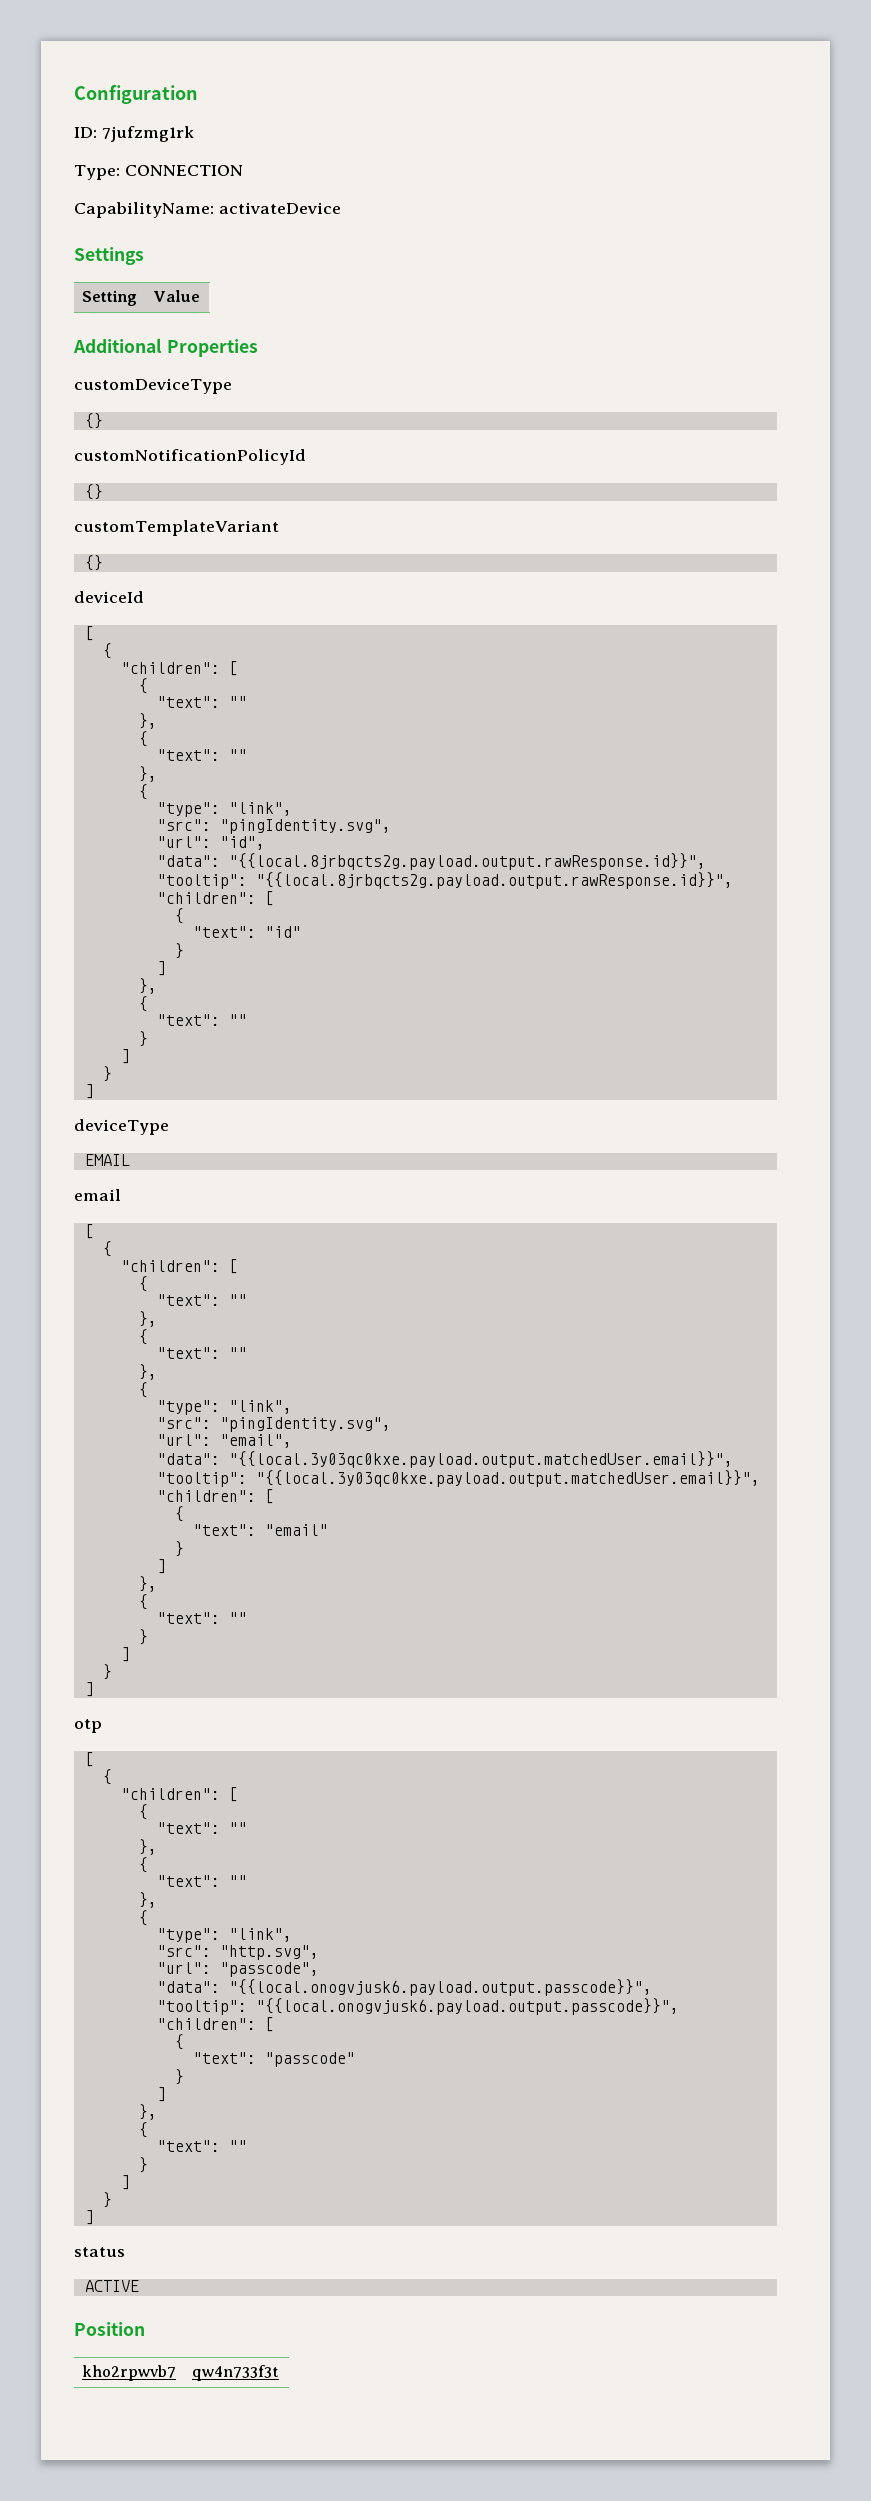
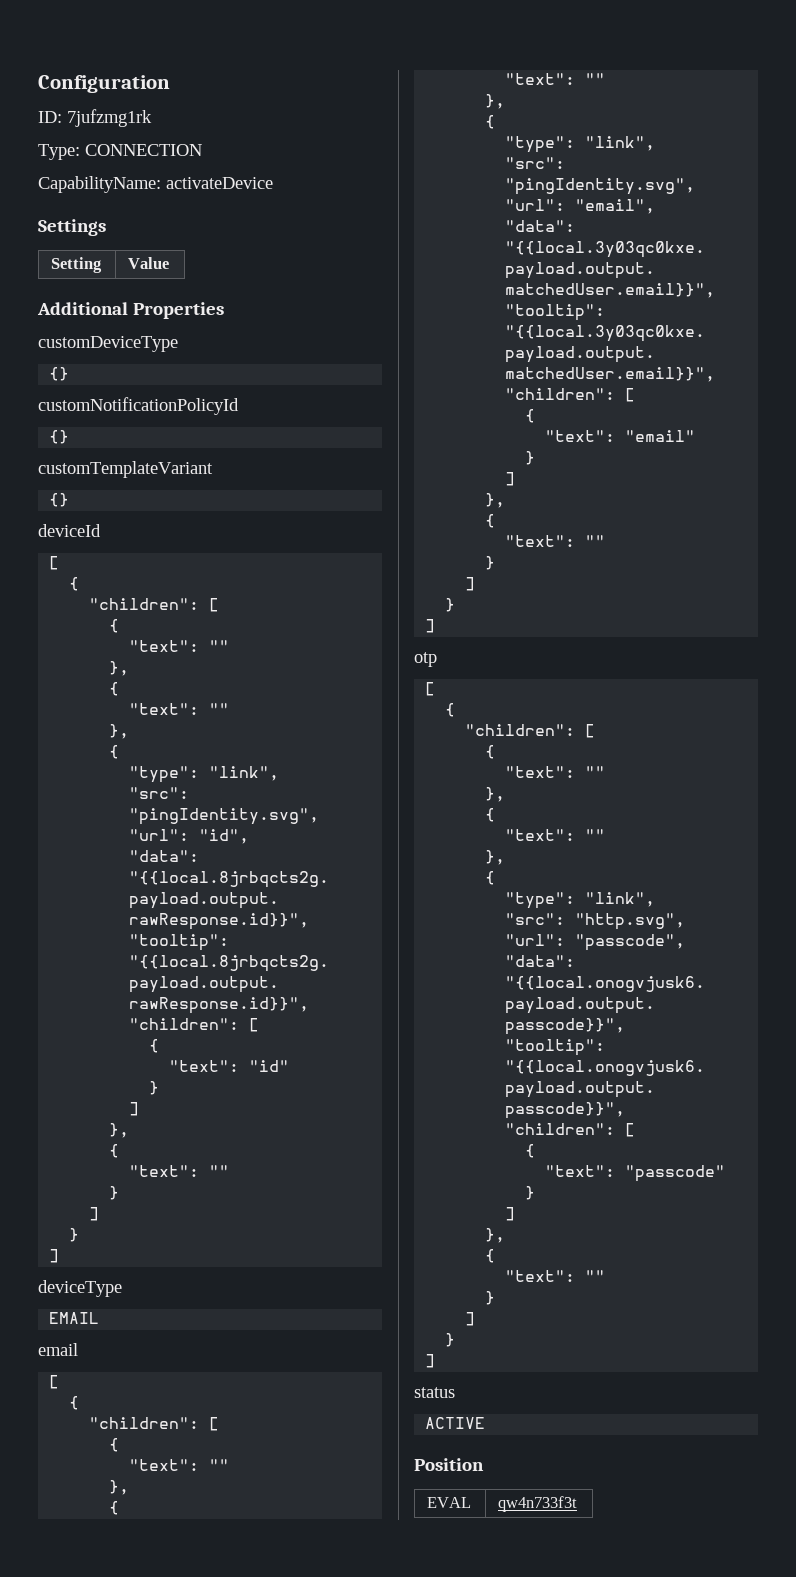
[81,2365,176,2381] kho2rpwvb7 -> [427,1497,472,1508] EVAL

